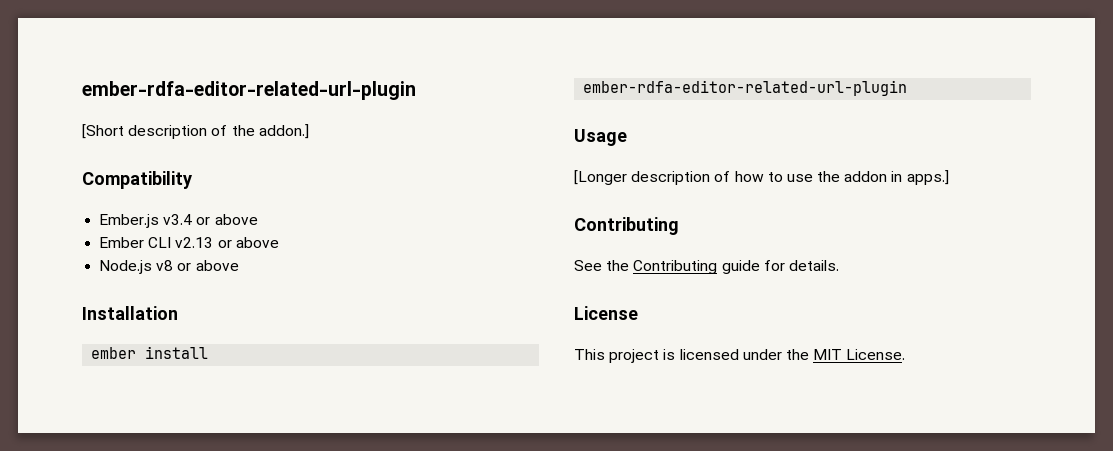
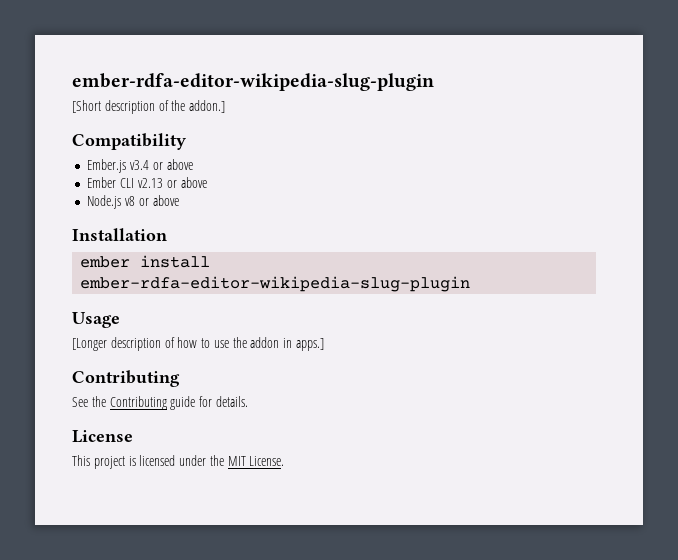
[82,81,416,100] ember-rdfa-editor-related-url-plugin -> [72,73,434,91] ember-rdfa-editor-wikipedia-slug-plugin
[583,80,908,96] ember-rdfa-editor-related-url-plugin -> [80,276,471,292] ember-rdfa-editor-wikipedia-slug-plugin

